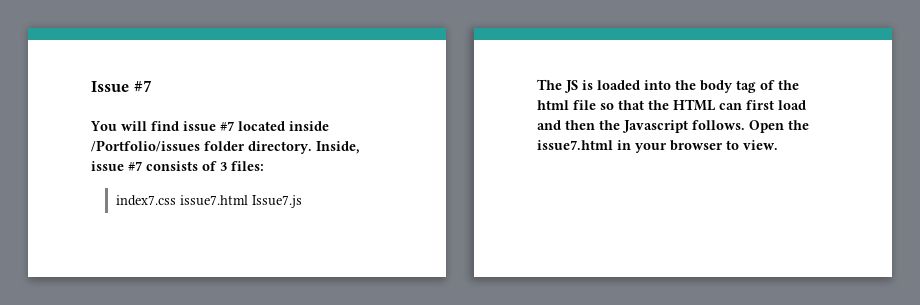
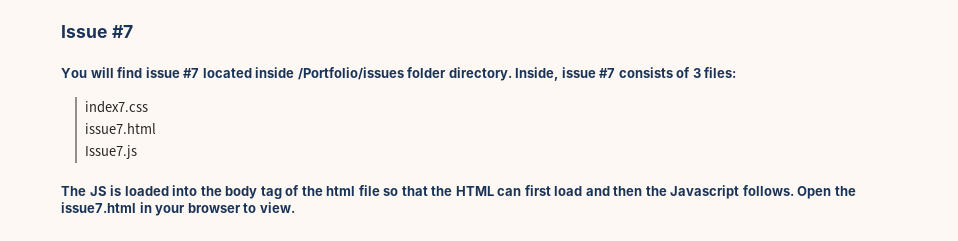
[179,195,248,206] issue7.html -> [85,123,157,134] // issue7.html //

